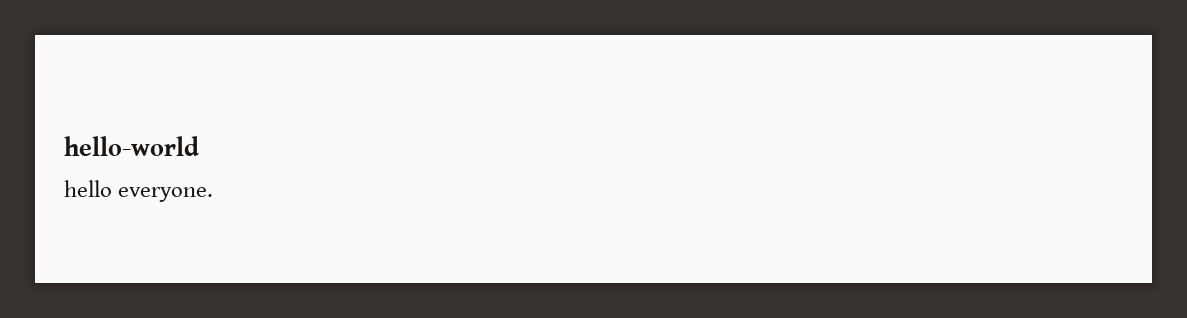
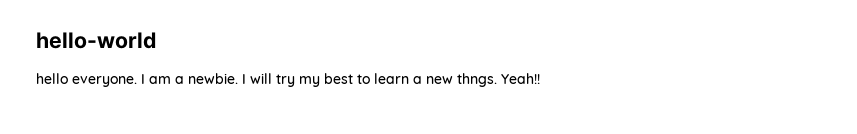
(214, 194) none -> [141,73,540,87] I am a newbie. I will try my best to learn a new thngs. Yeah!!

